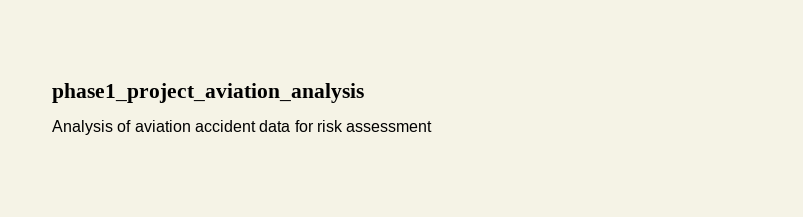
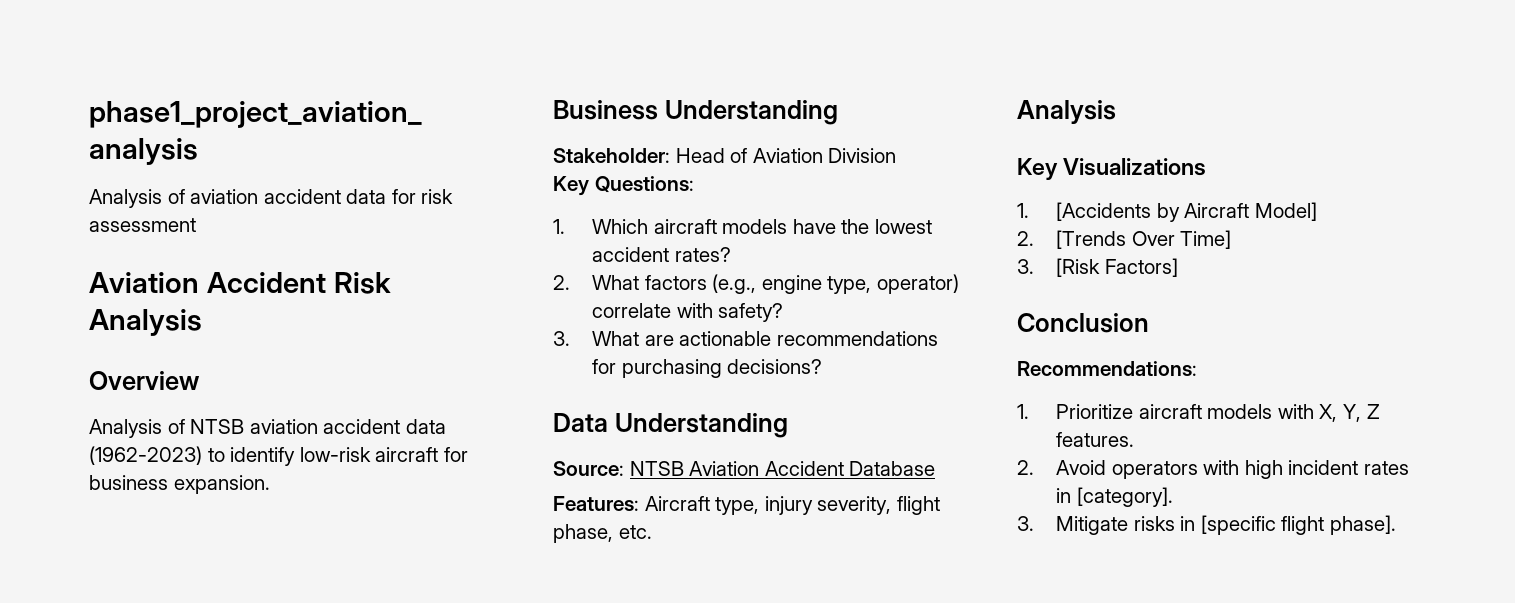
(433, 126) none -> [89,272,391,294] [89,309,202,336] [89,371,200,390] [89,419,446,438] [89,446,468,466] [89,475,270,494] [553,100,838,125] [553,148,897,163] [553,176,694,196] [553,219,932,234] [592,247,731,262] [553,274,959,294] [592,303,784,322] [553,331,938,346] [592,359,823,378] [553,413,788,438] [553,461,936,476] [553,496,940,515] [553,524,652,543] [1017,100,1116,124] [1017,158,1207,180] [1017,202,1317,222] [1017,230,1232,249] [1017,258,1178,277] [1017,313,1149,333] [1017,361,1197,376] [1017,404,1380,422] [1056,432,1135,447] [1017,460,1409,479] [1056,487,1173,507] [1017,515,1396,535] // Aviation Accident Risk Analysis // Overview // Analysis of NTSB aviation accident data (1962-2023) to identify low-risk aircraft for business expansion. // Business Understanding // Stakeholder: Head of Aviation Division // Key Questions: // 1. Which aircraft models have the lowest accident rates? // 2. What factors (e.g., engine type, operator) correlate with safety? // 3. What are actionable recommendations for purchasing decisions? // Data Understanding // Source: NTSB Aviation Accident Database // Features: Aircraft type, injury severity, flight phase, etc. // Analysis // Key Visualizations // 1. [Accidents by Aircraft Model] // 2. [Trends Over Time] // 3. [Risk Factors] // Conclusion // Recommendations: // 1. Prioritize aircraft models with X, Y, Z features. // 2. Avoid operators with high incident rates in [category]. // 3. Mitigate risks in [specific flight phase].

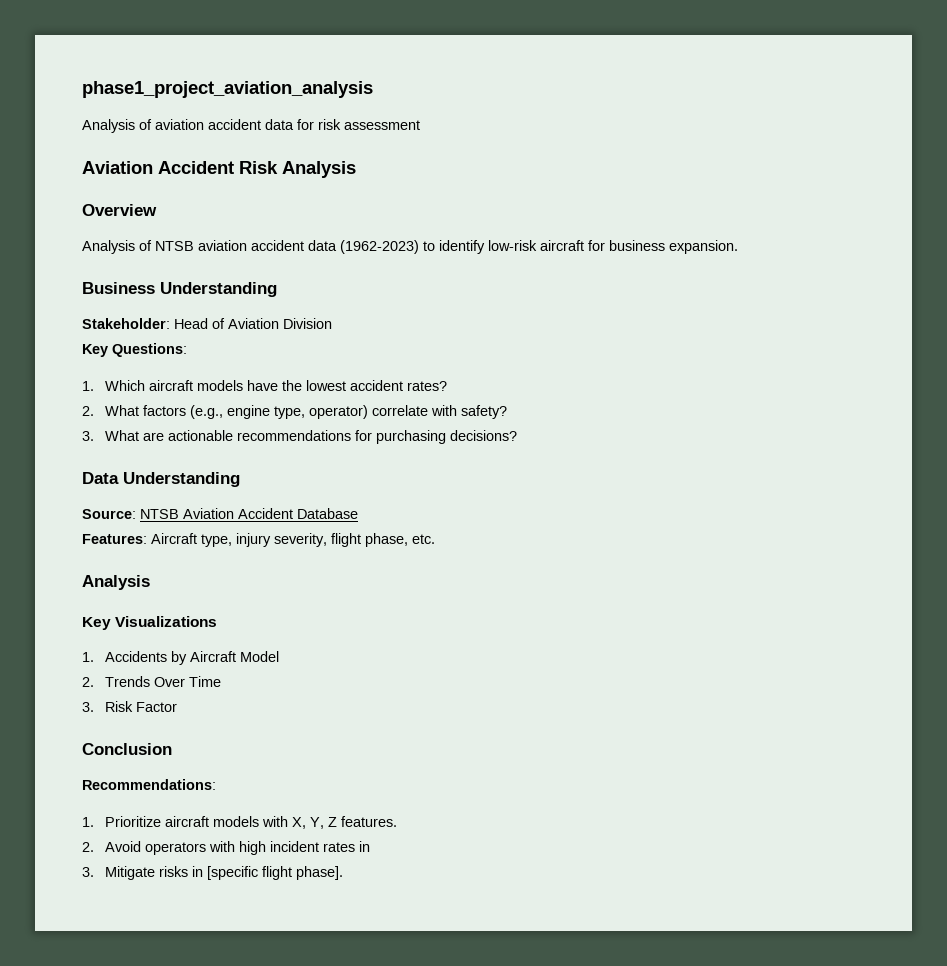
[1056,202,1152,221] [Accidents -> [104,651,167,662] Accidents
[1254,202,1317,221] [1017,230,1232,249] [1017,258,1178,277] Model] // 2. [Trends Over Time] // 3. [Risk Factors] -> [239,651,279,662] [82,676,221,687] [82,701,177,712] Model // 2. Trends Over Time // 3. Risk Factor
[1076,487,1173,507] [category]. -> (370, 846) none

